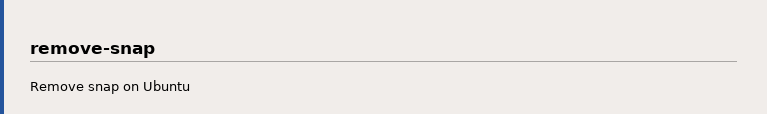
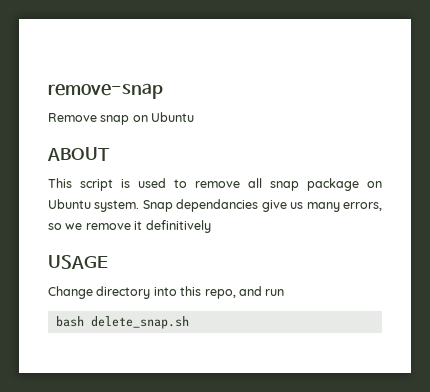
(190, 85) none -> [47,147,110,161] [48,178,382,191] [48,199,382,212] [48,220,211,233] [48,255,108,269] [48,286,285,299] [55,316,189,329] // ABOUT // This script is used to remove all snap package on Ubuntu system. Snap dependancies give us many errors, so we remove it definitively // USAGE // Change directory into this repo, and run // bash delete_snap.sh

